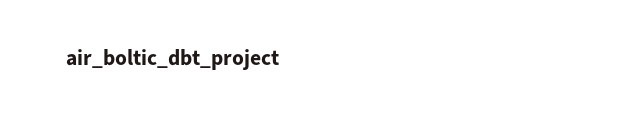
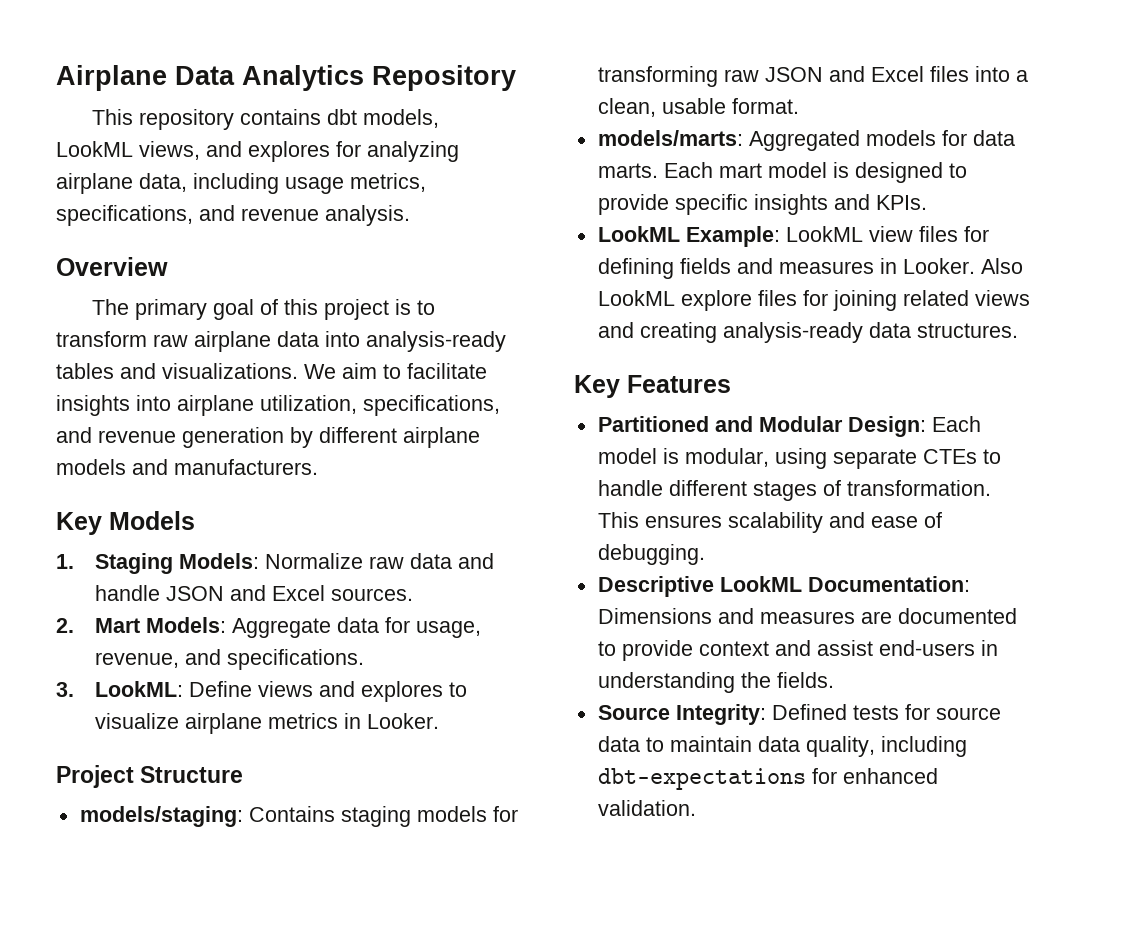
[66,49,279,70] air_boltic_dbt_project -> [56,65,516,91] [92,109,440,130] [56,141,459,162] [56,173,426,194] [56,205,410,226] [56,257,168,276] [92,299,436,320] [56,331,506,352] [56,363,487,379] [56,395,500,416] [56,427,480,448] [56,459,318,475] [56,511,195,535] [56,553,495,574] [95,585,414,601] [56,617,482,638] [95,649,365,670] [56,681,468,702] [95,713,440,734] [56,765,244,788] [79,806,518,827] [597,66,1028,87] [597,98,799,117] [597,130,1015,151] [597,162,967,183] [597,194,927,215] [597,226,989,247] [597,258,1023,279] [597,290,1030,311] [597,322,1018,343] [574,375,731,398] [597,416,981,437] [597,448,1001,469] [597,480,991,501] [597,512,942,533] [597,544,705,565] [597,576,970,597] [597,608,1017,624] [597,640,998,661] [597,672,834,693] [597,704,1001,725] [597,736,967,757] [597,768,938,790] [597,800,696,816] Airplane Data Analytics Repository // This repository contains dbt models, LookML views, and explores for analyzing airplane data, including usage metrics, specifications, and revenue analysis. // Overview // The primary goal of this project is to transform raw airplane data into analysis-ready tables and visualizations. We aim to facilitate insights into airplane utilization, specifications, and revenue generation by different airplane models and manufacturers. // Key Models // 1. Staging Models: Normalize raw data and handle JSON and Excel sources. // 2. Mart Models: Aggregate data for usage, revenue, and specifications. // 3. LookML: Define views and explores to visualize airplane metrics in Looker. // Project Structure // models/staging: Contains staging models for transforming raw JSON and Excel files into a clean, usable format. // models/marts: Aggregated models for data marts. Each mart model is designed to provide specific insights and KPIs. // LookML Example: LookML view files for defining fields and measures in Looker. Also LookML explore files for joining related views and creating analysis-ready data structures. // Key Features // Partitioned and Modular Design: Each model is modular, using separate CTEs to handle different stages of transformation. This ensures scalability and ease of debugging. // Descriptive LookML Documentation: Dimensions and measures are documented to provide context and assist end-users in understanding the fields. // Source Integrity: Defined tests for source data to maintain data quality, including dbt-expectations for enhanced validation.

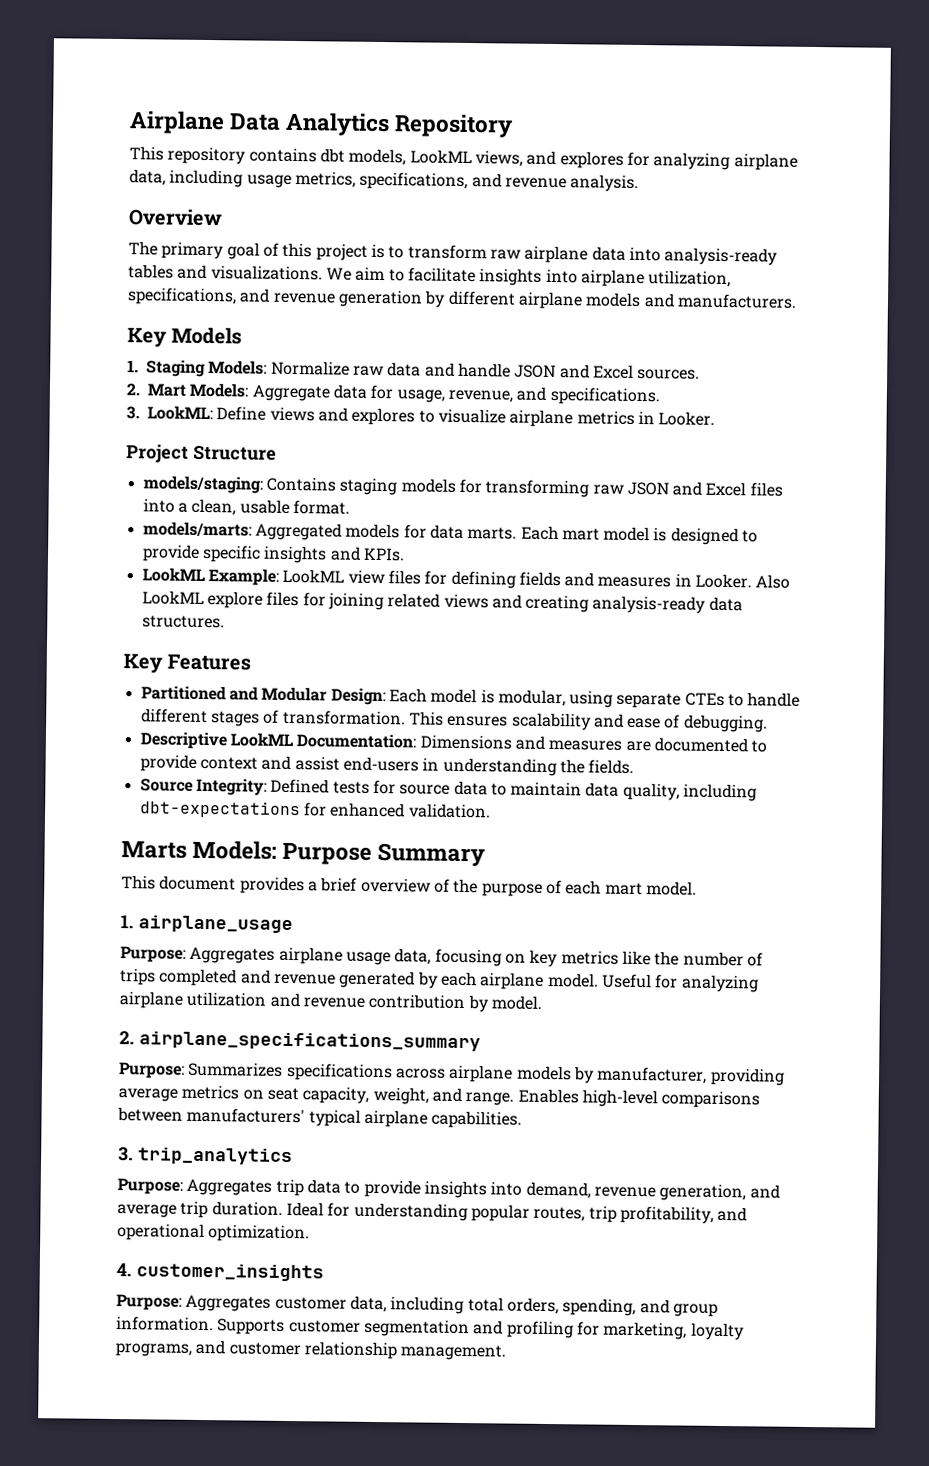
(696, 808) none -> [121,839,486,867] [121,875,697,897] [120,915,293,934] [120,946,763,968] [120,968,759,993] [119,991,542,1013] [119,1031,481,1052] [119,1061,785,1086] [118,1084,761,1109] [117,1107,523,1129] [118,1147,293,1166] [117,1178,780,1202] [117,1200,748,1224] [117,1223,311,1243] [116,1263,324,1282] [116,1294,718,1317] [116,1316,745,1341] [115,1339,507,1361] // Marts Models: Purpose Summary // This document provides a brief overview of the purpose of each mart model. // 1. airplane_usage // Purpose: Aggregates airplane usage data, focusing on key metrics like the number of trips completed and revenue generated by each airplane model. Useful for analyzing airplane utilization and revenue contribution by model. // 2. airplane_specifications_summary // Purpose: Summarizes specifications across airplane models by manufacturer, providing average metrics on seat capacity, weight, and range. Enables high-level comparisons between manufacturers' typical airplane capabilities. // 3. trip_analytics // Purpose: Aggregates trip data to provide insights into demand, revenue generation, and average trip duration. Ideal for understanding popular routes, trip profitability, and operational optimization. // 4. customer_insights // Purpose: Aggregates customer data, including total orders, spending, and group information. Supports customer segmentation and profiling for marketing, loyalty programs, and customer relationship management.

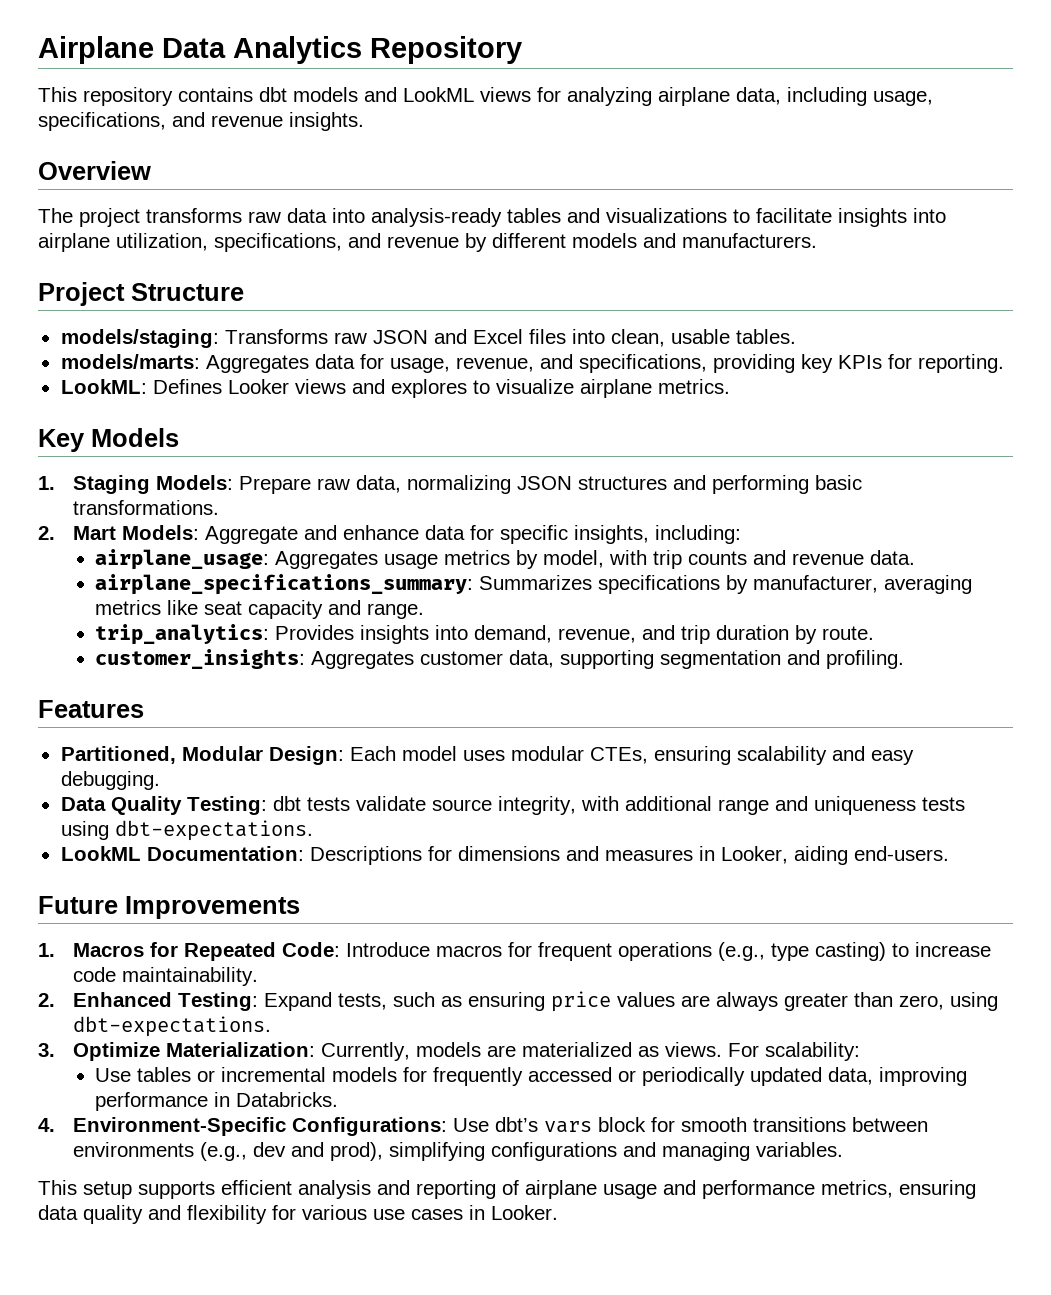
[348,148,624,169] models, LookML views, and explores -> [293,87,531,102] models and LookML views
[246,171,640,192] usage metrics, specifications, and revenue analysis. -> [873,91,933,106] [38,112,364,131] usage, specifications, and revenue insights.
[161,241,589,264] primary goal of this project is to transform raw airplane -> [79,208,281,227] project transforms raw
[210,265,386,282] visualizations. We aim -> [606,208,727,223] visualizations
[337,289,423,308] generation -> (459, 242) none
[517,291,583,310] airplane -> (566, 240) none
(797, 301) none -> [38,282,244,306] [60,329,796,348] [60,354,1004,373] [60,379,730,398] // Project Structure // models/staging: Transforms raw JSON and Excel files into clean, usable tables. // models/marts: Aggregates data for usage, revenue, and specifications, providing key KPIs for reporting. // LookML: Defines Looker views and explores to visualize airplane metrics.
[270,360,701,380] [126,382,660,406] [126,405,716,428] [126,444,277,463] [142,475,783,498] [142,498,350,516] [142,521,759,546] [141,544,405,564] [141,567,791,589] [141,590,743,614] [141,615,225,629] [123,653,163,674] Normalize raw data and handle JSON and Excel sources. // 2. Mart Models: Aggregate data for usage, revenue, and specifications. // 3. LookML: Define views and explores to visualize airplane metrics in Looker. // Project Structure // models/staging: Contains staging models for transforming raw JSON and Excel files into a clean, usable format. // models/marts: Aggregated models for data marts. Each mart model is designed to provide specific insights and KPIs. // LookML Example: LookML view files for defining fields and measures in Looker. Also LookML explore files for joining related views and creating analysis-ready data structures. // Key -> [238,475,862,494] [72,500,219,515] [38,525,741,544] [95,549,916,570] [95,574,973,595] [95,600,425,619] [95,624,875,645] [95,649,905,669] Prepare raw data, normalizing JSON structures and performing basic transformations. // 2. Mart Models: Aggregate and enhance data for specific insights, including: // airplane_usage: Aggregates usage metrics by model, with trip counts and revenue data. // airplane_specifications_summary: Summarizes specifications by manufacturer, averaging metrics like seat capacity and range. // trip_analytics: Provides insights into demand, revenue, and trip duration by route. // customer_insights: Aggregates customer data, supporting segmentation and profiling. //
[140,685,259,701] Partitioned and -> [60,746,176,764] Partitioned,
[480,689,801,709] [140,708,768,733] [139,731,768,753] [139,754,635,777] [139,777,758,802] [139,800,491,819] [121,839,486,867] [121,875,697,897] [120,915,293,934] [120,946,763,968] [120,968,759,993] [119,991,542,1013] [119,1031,481,1052] [119,1061,785,1086] [118,1084,761,1109] [117,1107,523,1129] [118,1147,293,1166] [117,1178,780,1202] [117,1200,748,1224] [117,1223,311,1243] [116,1263,324,1282] [116,1294,718,1317] [116,1316,745,1341] [115,1339,507,1361] is modular, using separate CTEs to handle different stages of transformation. This ensures scalability and ease of debugging. // Descriptive LookML Documentation: Dimensions and measures are documented to provide context and assist end-users in understanding the fields. // Source Integrity: Defined tests for source data to maintain data quality, including dbt-expectations for enhanced validation. // Marts Models: Purpose Summary // This document provides a brief overview of the purpose of each mart model. // 1. airplane_usage // Purpose: Aggregates airplane usage data, focusing on key metrics like the number of trips completed and revenue generated by each airplane model. Useful for analyzing airplane utilization and revenue contribution by model. // 2. airplane_specifications_summary // Purpose: Summarizes specifications across airplane models by manufacturer, providing average metrics on seat capacity, weight, and range. Enables high-level comparisons between manufacturers' typical airplane capabilities. // 3. trip_analytics // Purpose: Aggregates trip data to provide insights into demand, revenue generation, and average trip duration. Ideal for understanding popular routes, trip profitability, and operational optimization. // 4. customer_insights // Purpose: Aggregates customer data, including total orders, spending, and group information. Supports customer segmentation and profiling for marketing, loyalty programs, and customer relationship management. -> [462,746,914,765] [60,771,160,790] [60,796,965,815] [60,820,313,841] [60,846,949,865] [38,896,300,919] [38,942,991,961] [72,967,258,986] [38,991,998,1012] [72,1016,271,1037] [38,1042,860,1061] [95,1067,968,1086] [95,1092,339,1111] [38,1117,928,1136] [72,1142,843,1161] [38,1180,976,1199] [38,1205,558,1224] uses modular CTEs, ensuring scalability and easy debugging. // Data Quality Testing: dbt tests validate source integrity, with additional range and uniqueness tests using dbt-expectations. // LookML Documentation: Descriptions for dimensions and measures in Looker, aiding end-users. // Future Improvements // 1. Macros for Repeated Code: Introduce macros for frequent operations (e.g., type casting) to increase code maintainability. // 2. Enhanced Testing: Expand tests, such as ensuring price values are always greater than zero, using dbt-expectations. // 3. Optimize Materialization: Currently, models are materialized as views. For scalability: // Use tables or incremental models for frequently accessed or periodically updated data, improving performance in Databricks. // 4. Environment-Specific Configurations: Use dbt’s vars block for smooth transitions between environments (e.g., dev and prod), simplifying configurations and managing variables. // This setup supports efficient analysis and reporting of airplane usage and performance metrics, ensuring data quality and flexibility for various use cases in Looker.

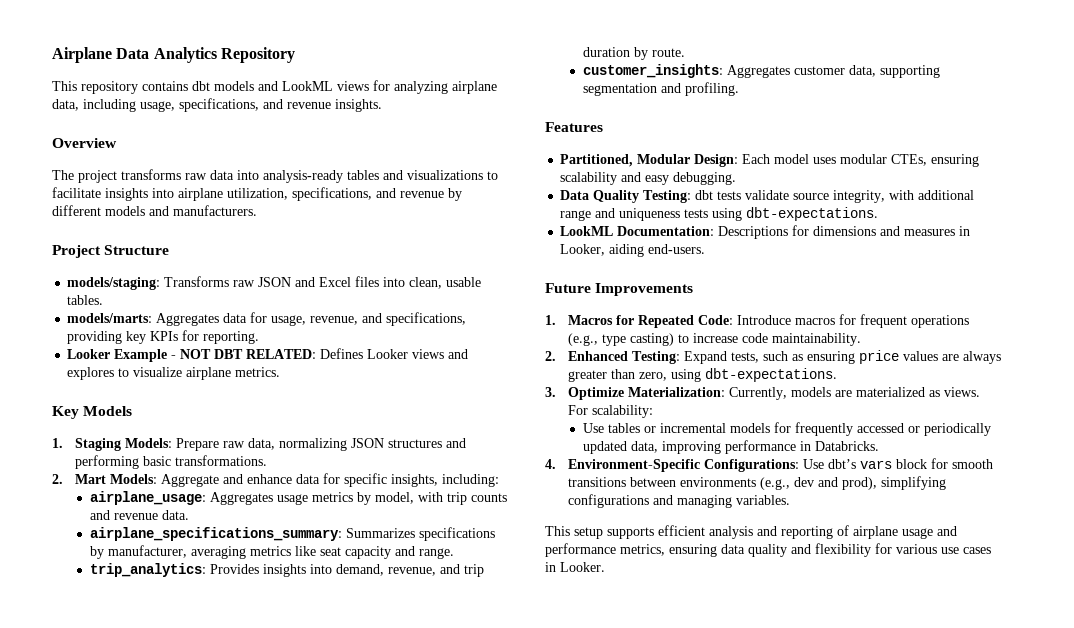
[60,379,147,394] LookML: -> [67,349,317,362] Looker Example - NOT DBT RELATED:

